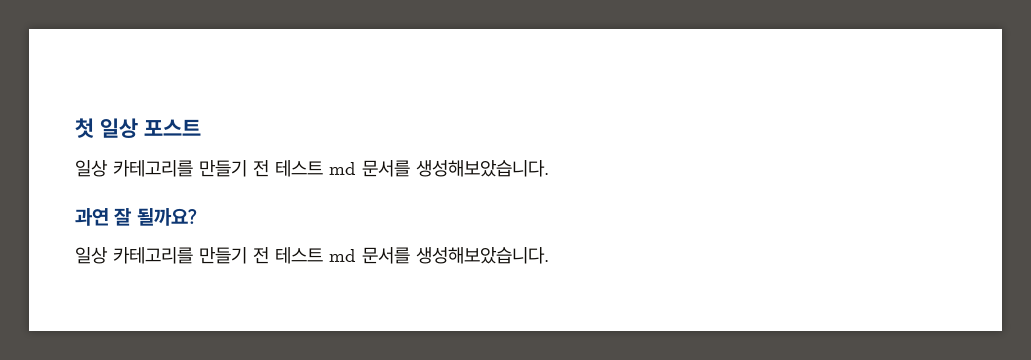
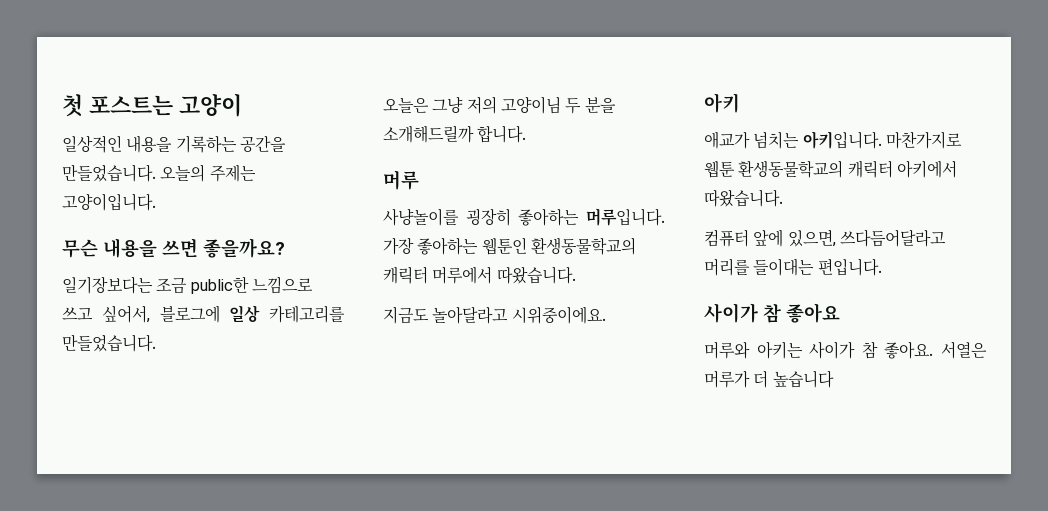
[99,118,201,138] [75,160,549,177] [75,208,197,226] [75,247,549,264] 일상 포스트 // 일상 카테고리를 만들기 전 테스트 md 문서를 생성해보았습니다. // 과연 잘 될까요? // 일상 카테고리를 만들기 전 테스트 md 문서를 생성해보았습니다. -> [89,93,242,117] [62,135,286,153] [62,164,256,182] [62,193,156,211] [62,238,285,258] [62,276,313,294] [62,305,345,323] [62,334,156,352] [383,96,616,114] [383,125,527,143] [383,170,419,190] [383,208,665,226] [383,237,636,255] [383,266,576,284] [383,306,606,324] [704,93,740,113] [704,131,962,149] [704,160,957,178] [704,189,783,207] [704,229,946,247] [704,258,882,276] [704,303,840,323] [704,341,987,359] [704,370,834,388] 포스트는 고양이 // 일상적인 내용을 기록하는 공간을 만들었습니다. 오늘의 주제는 고양이입니다. // 무슨 내용을 쓰면 좋을까요? // 일기장보다는 조금 public한 느낌으로 쓰고 싶어서, 블로그에 일상 카테고리를 만들었습니다. // 오늘은 그냥 저의 고양이님 두 분을 소개해드릴까 합니다. // 머루 // 사냥놀이를 굉장히 좋아하는 머루입니다. 가장 좋아하는 웹툰인 환생동물학교의 캐릭터 머루에서 따왔습니다. // 지금도 놀아달라고 시위중이에요. // 아키 // 애교가 넘치는 아키입니다. 마찬가지로 웹툰 환생동물학교의 캐릭터 아키에서 따왔습니다. // 컴퓨터 앞에 있으면, 쓰다듬어달라고 머리를 들이대는 편입니다. // 사이가 참 좋아요 // 머루와 아키는 사이가 참 좋아요. 서열은 머루가 더 높습니다

